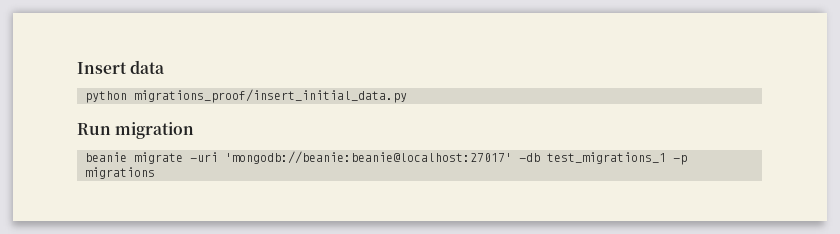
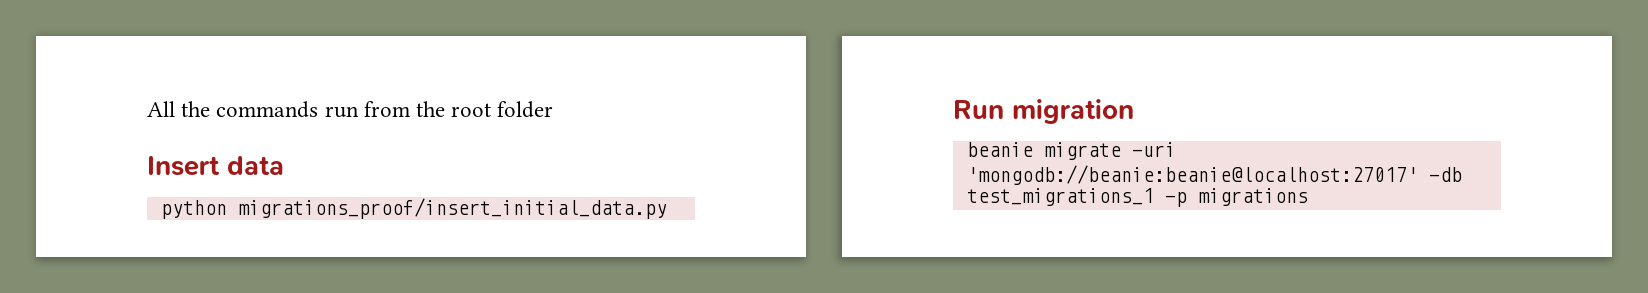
(77, 68) none -> [147,101,554,118] All the commands run from the root folder //

